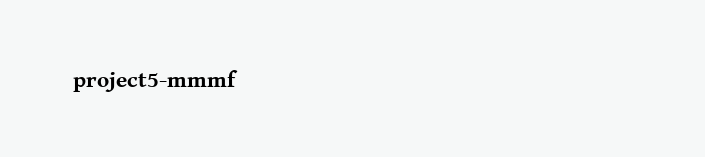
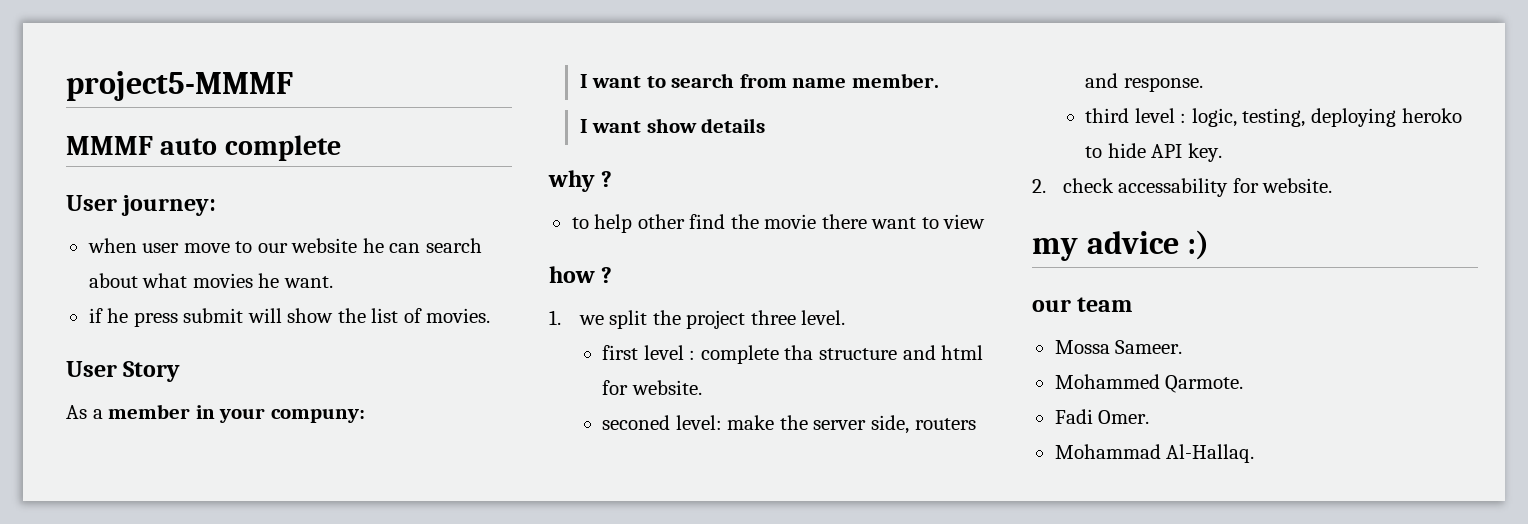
[73,70,238,92] project5-mmmf -> [66,71,293,101] [66,135,341,161] [66,195,217,216] [87,238,482,253] [88,273,333,288] [88,308,491,327] [66,361,181,382] [66,404,365,423] [579,73,939,88] [579,118,766,133] [548,170,613,192] [571,214,986,233] [549,266,613,283] [549,310,846,329] [602,345,984,364] [602,380,702,395] [602,415,976,434] [1085,73,1203,92] [1085,108,1462,127] [1085,143,1222,162] [1032,178,1333,197] [1032,230,1210,261] [1032,297,1133,312] [1054,340,1183,354] [1054,374,1244,393] [1054,409,1150,424] [1054,444,1255,463] project5-MMMF // MMMF auto complete // User journey: // when user move to our website he can search about what movies he want. // if he press submit will show the list of movies. // User Story // As a member in your compuny: // I want to search from name member. // I want show details // why ? // to help other find the movie there want to view // how ? // 1. we split the project three level. // first level : complete tha structure and html for website. // seconed level: make the server side, routers and response. // third level : logic, testing, deploying heroko to hide API key. // 2. check accessability for website. // my advice :) // our team // Mossa Sameer. // Mohammed Qarmote. // Fadi Omer. // Mohammad Al-Hallaq.

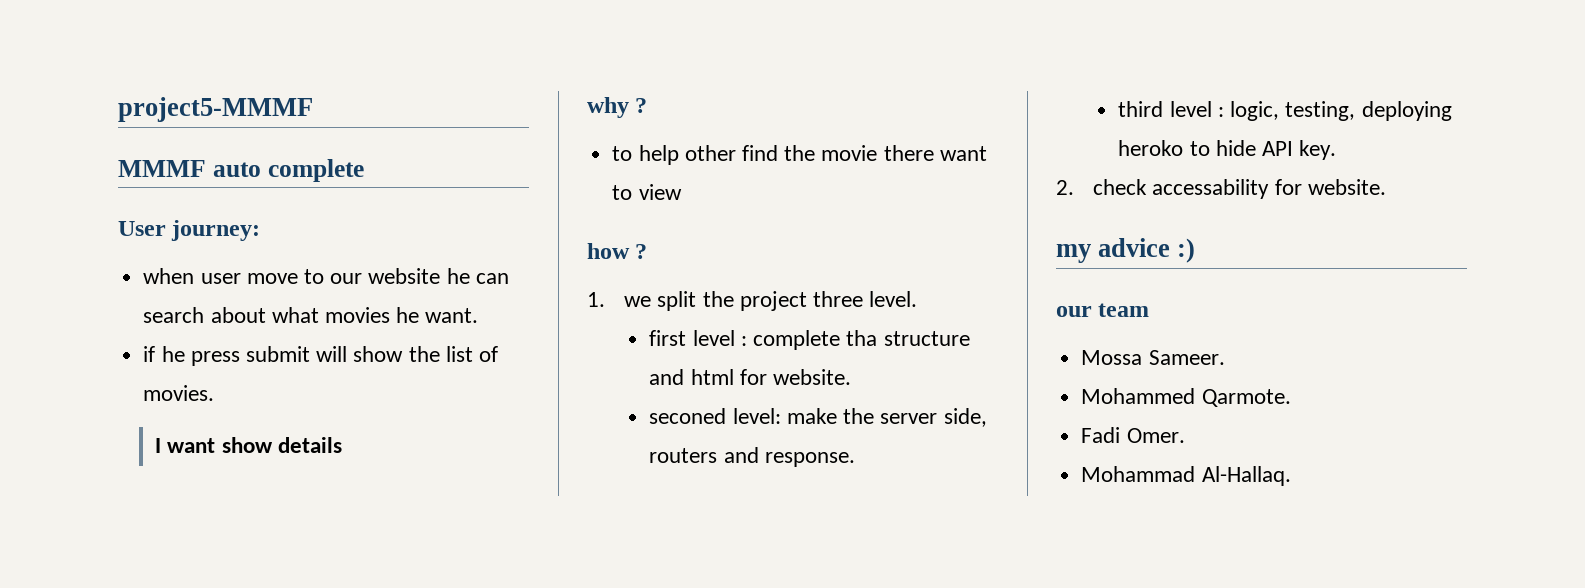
[66,361,181,382] [66,404,365,423] [579,73,939,88] // User Story // As a member in your compuny: // I want to search from name member. -> (215, 393) none

